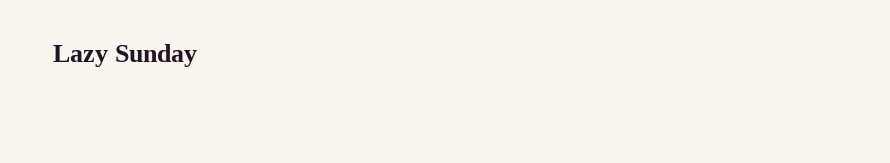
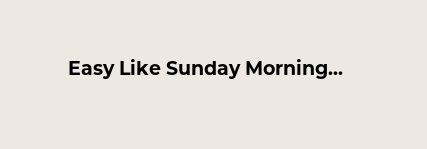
[53,44,198,67] Lazy Sunday -> [68,59,344,79] Easy Like Sunday Morning...

